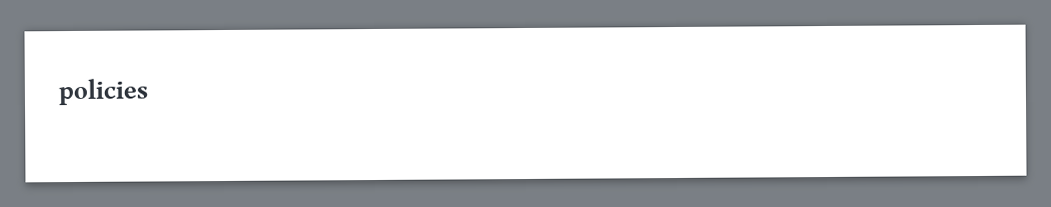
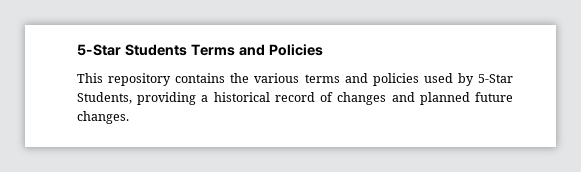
[58,78,148,106] policies -> [77,44,323,56] [77,73,514,86] [77,92,513,105] [77,111,129,124] 5-Star Students Terms and Policies // This repository contains the various terms and policies used by 5-Star Students, providing a historical record of changes and planned future changes.

